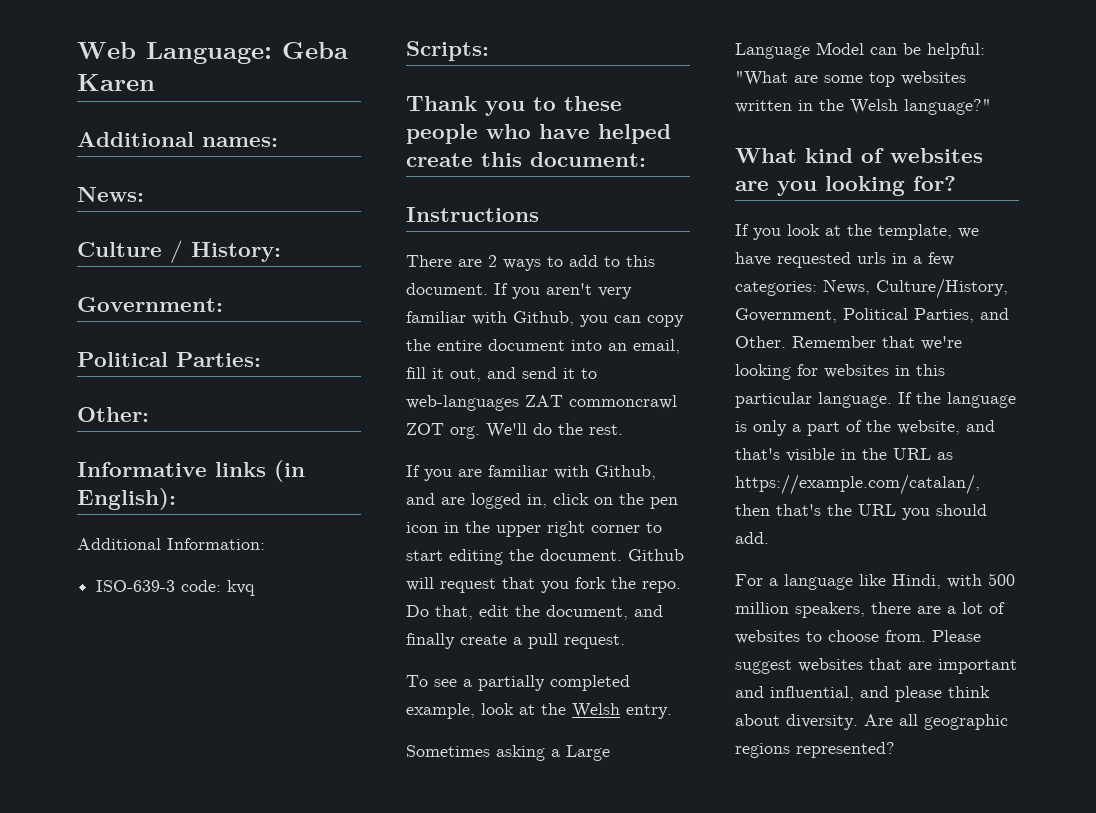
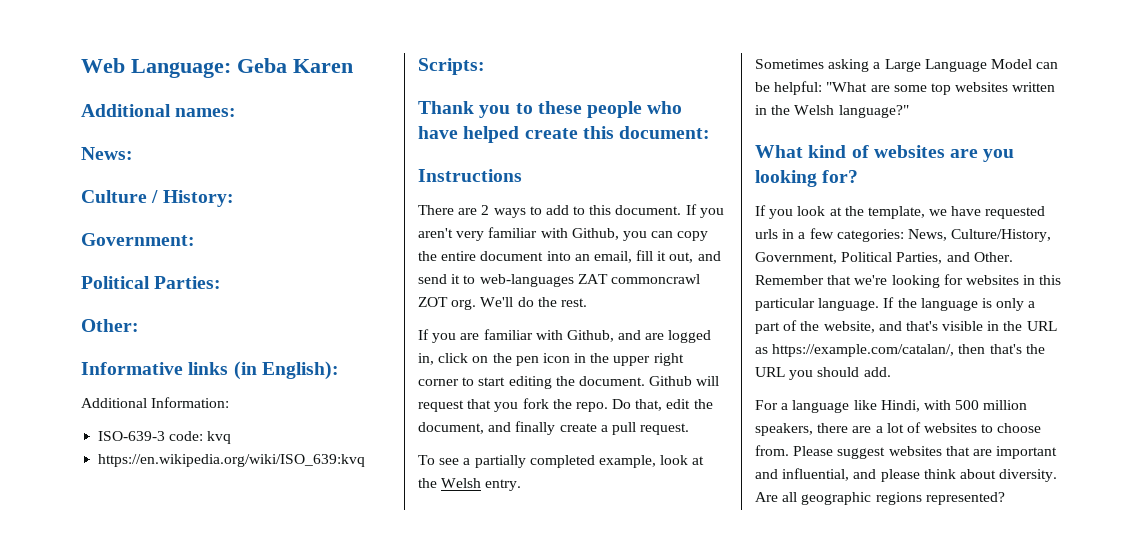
(256, 588) none -> [98,454,366,467] // https://en.wikipedia.org/wiki/ISO_639:kvq

